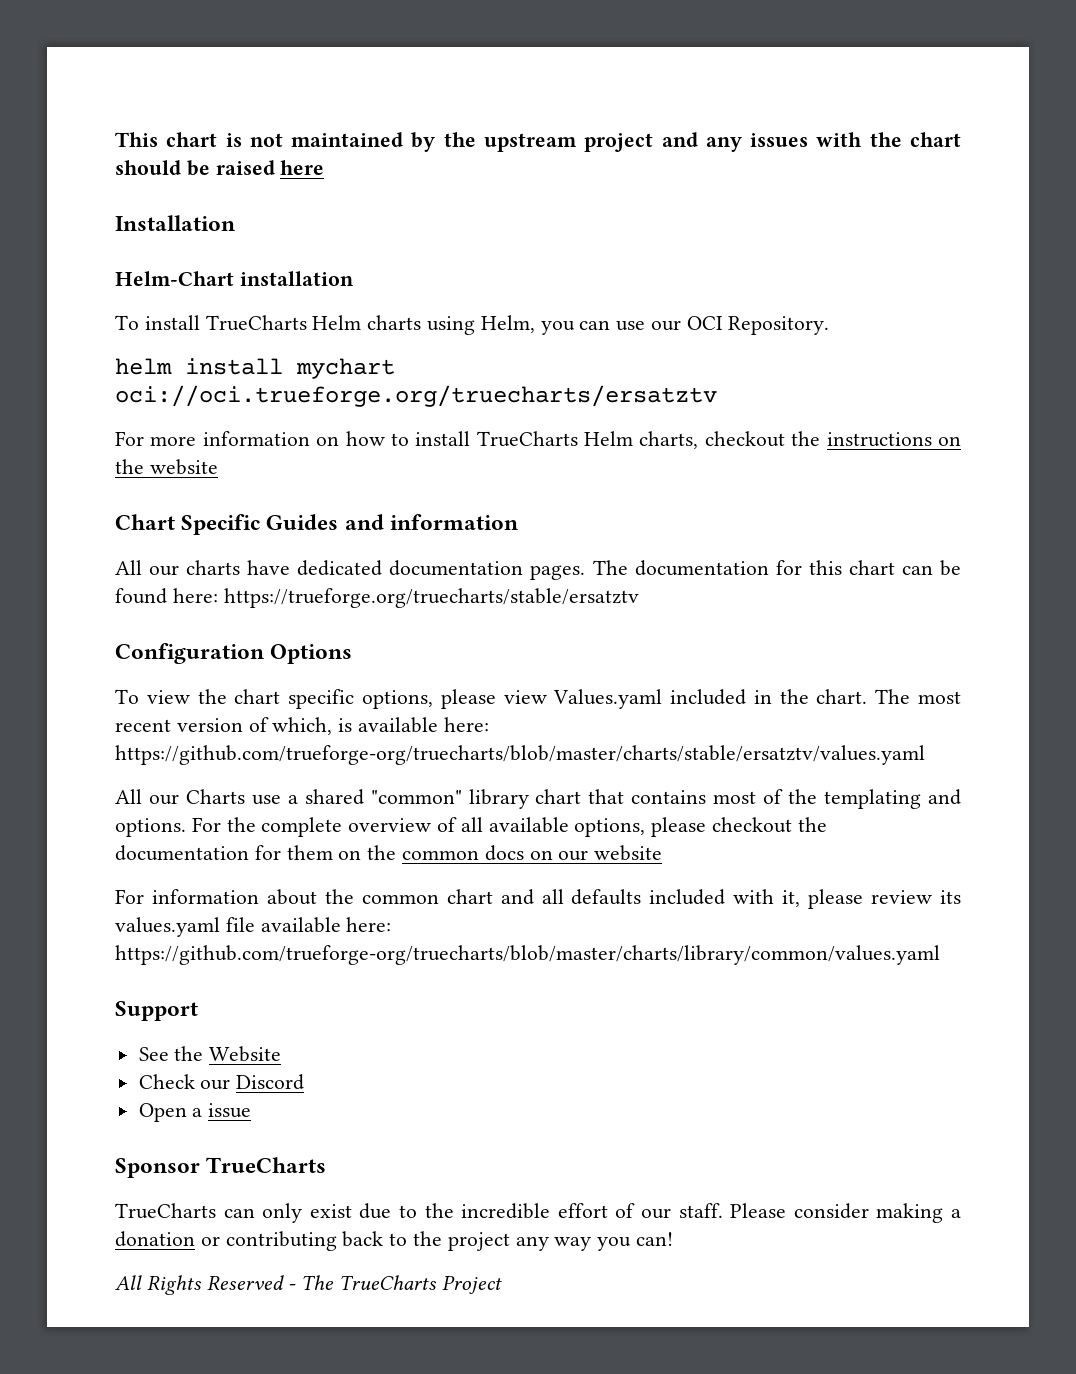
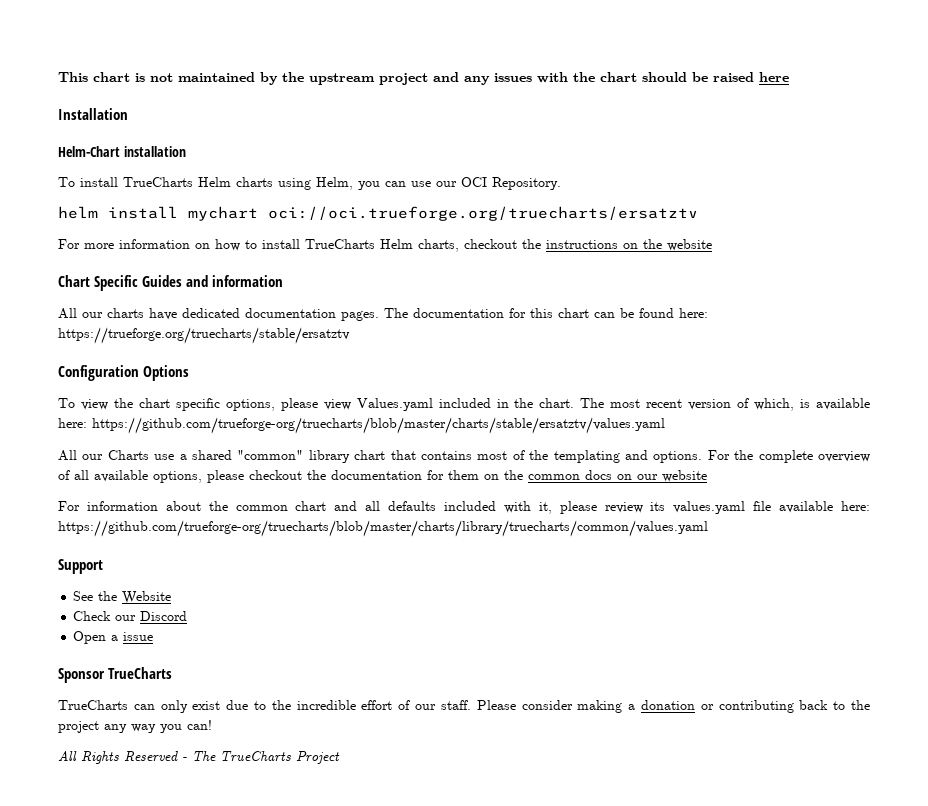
[115,945,940,965] https://github.com/trueforge-org/truecharts/blob/master/charts/library/common/values.yaml -> [58,520,708,537] https://github.com/trueforge-org/truecharts/blob/master/charts/library/truecharts/common/values.yaml

